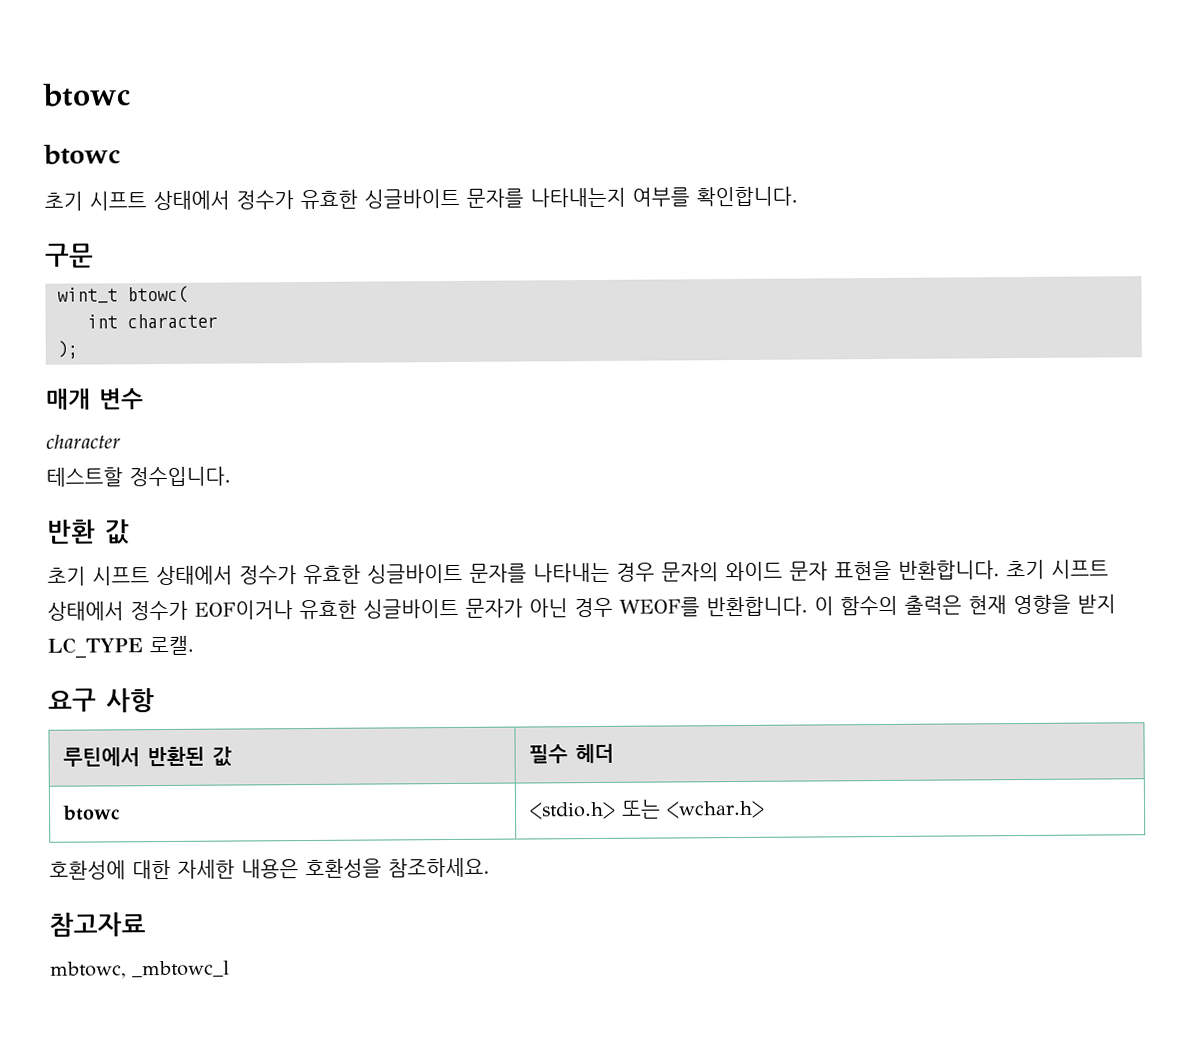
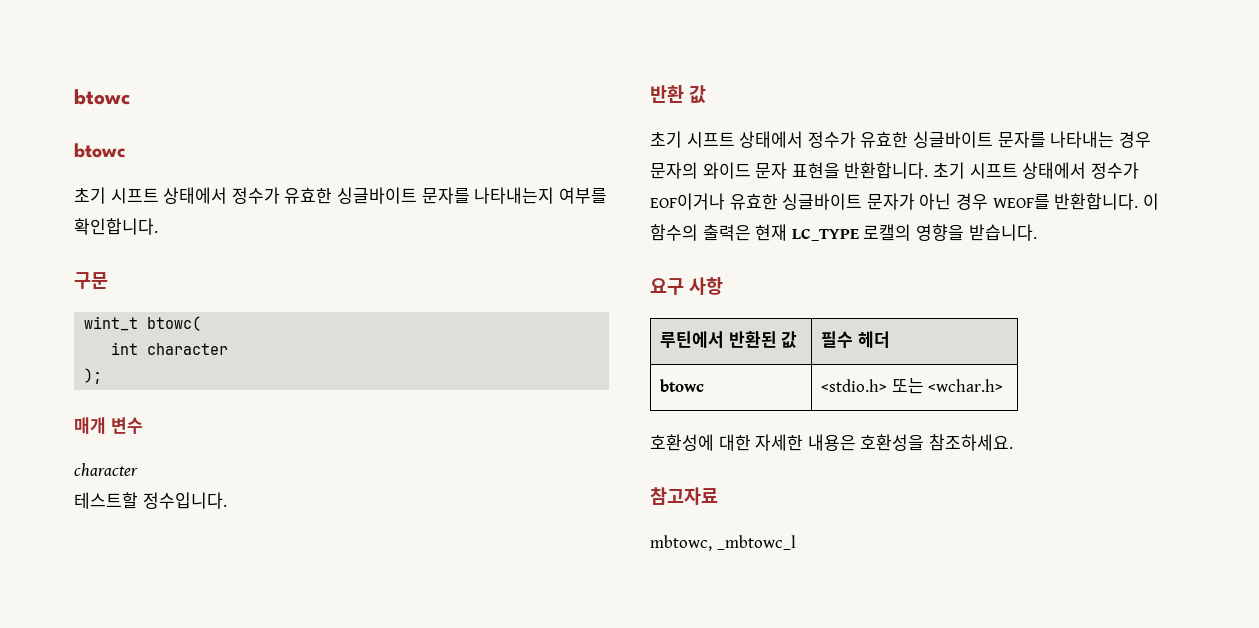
[1013,594,1116,615] [47,635,194,658] 영향을 받지 LC_TYPE 로캘. -> [791,224,1037,241] LC_TYPE 로캘의 영향을 받습니다.

